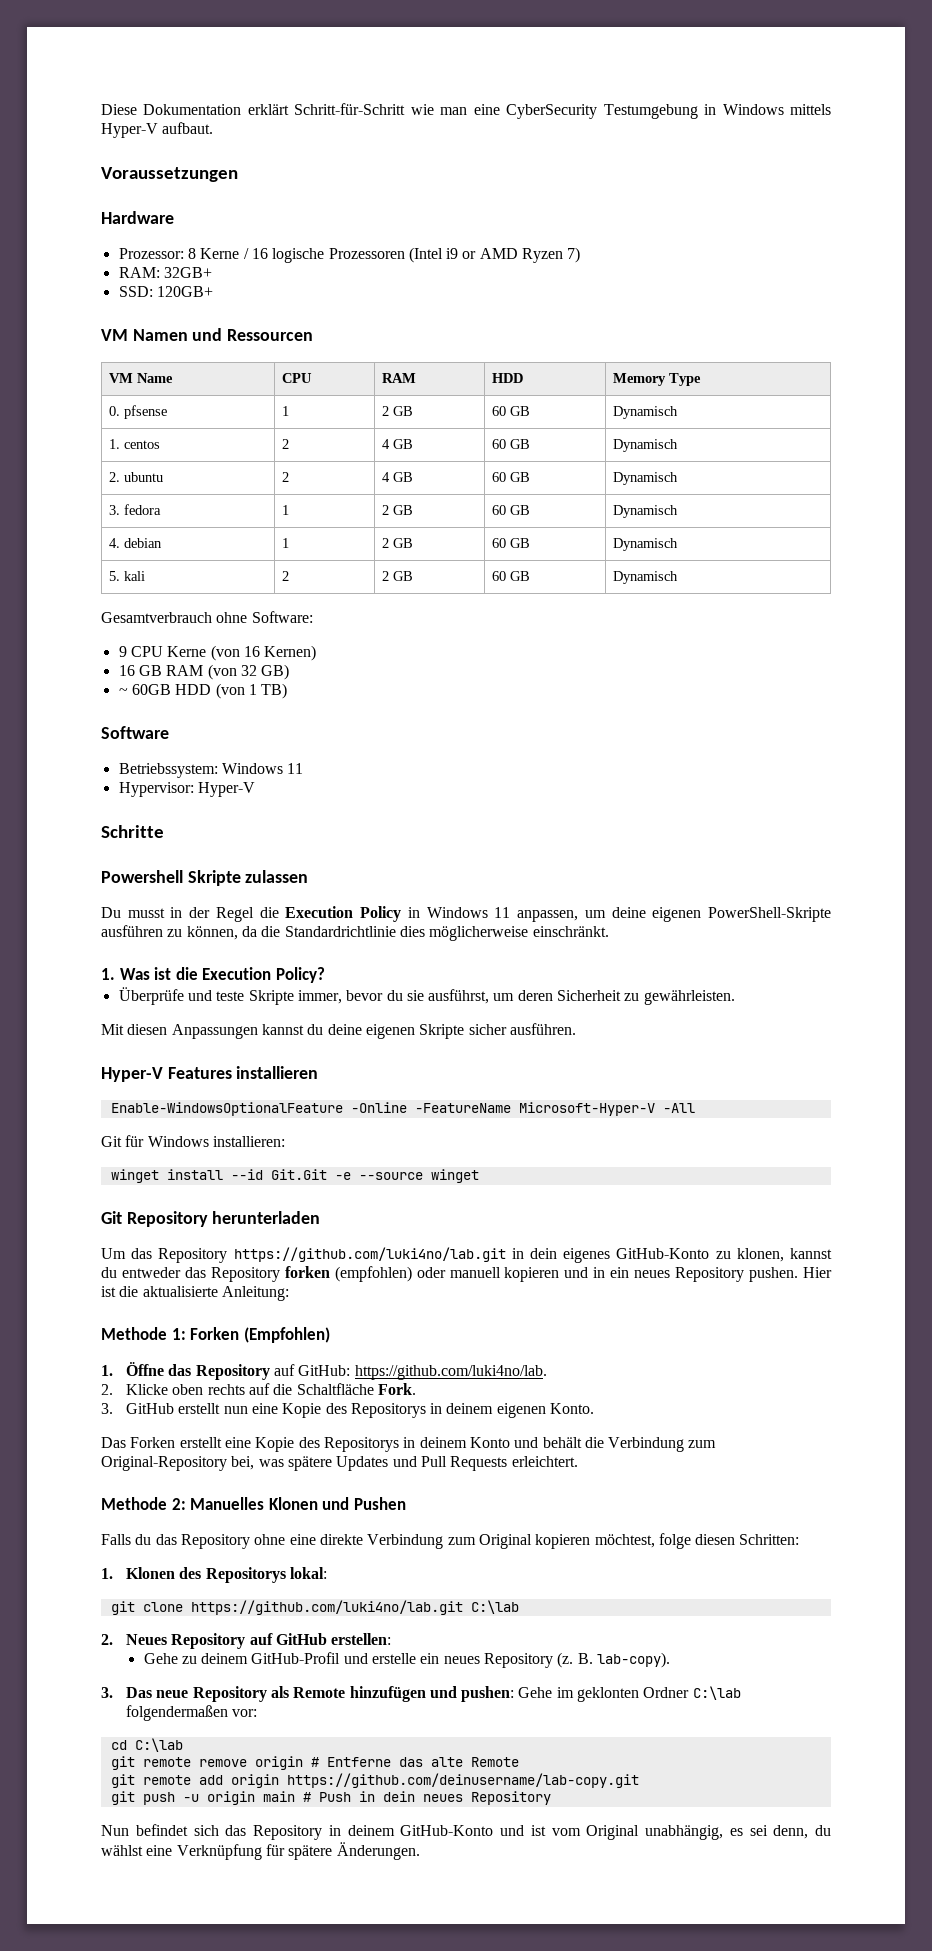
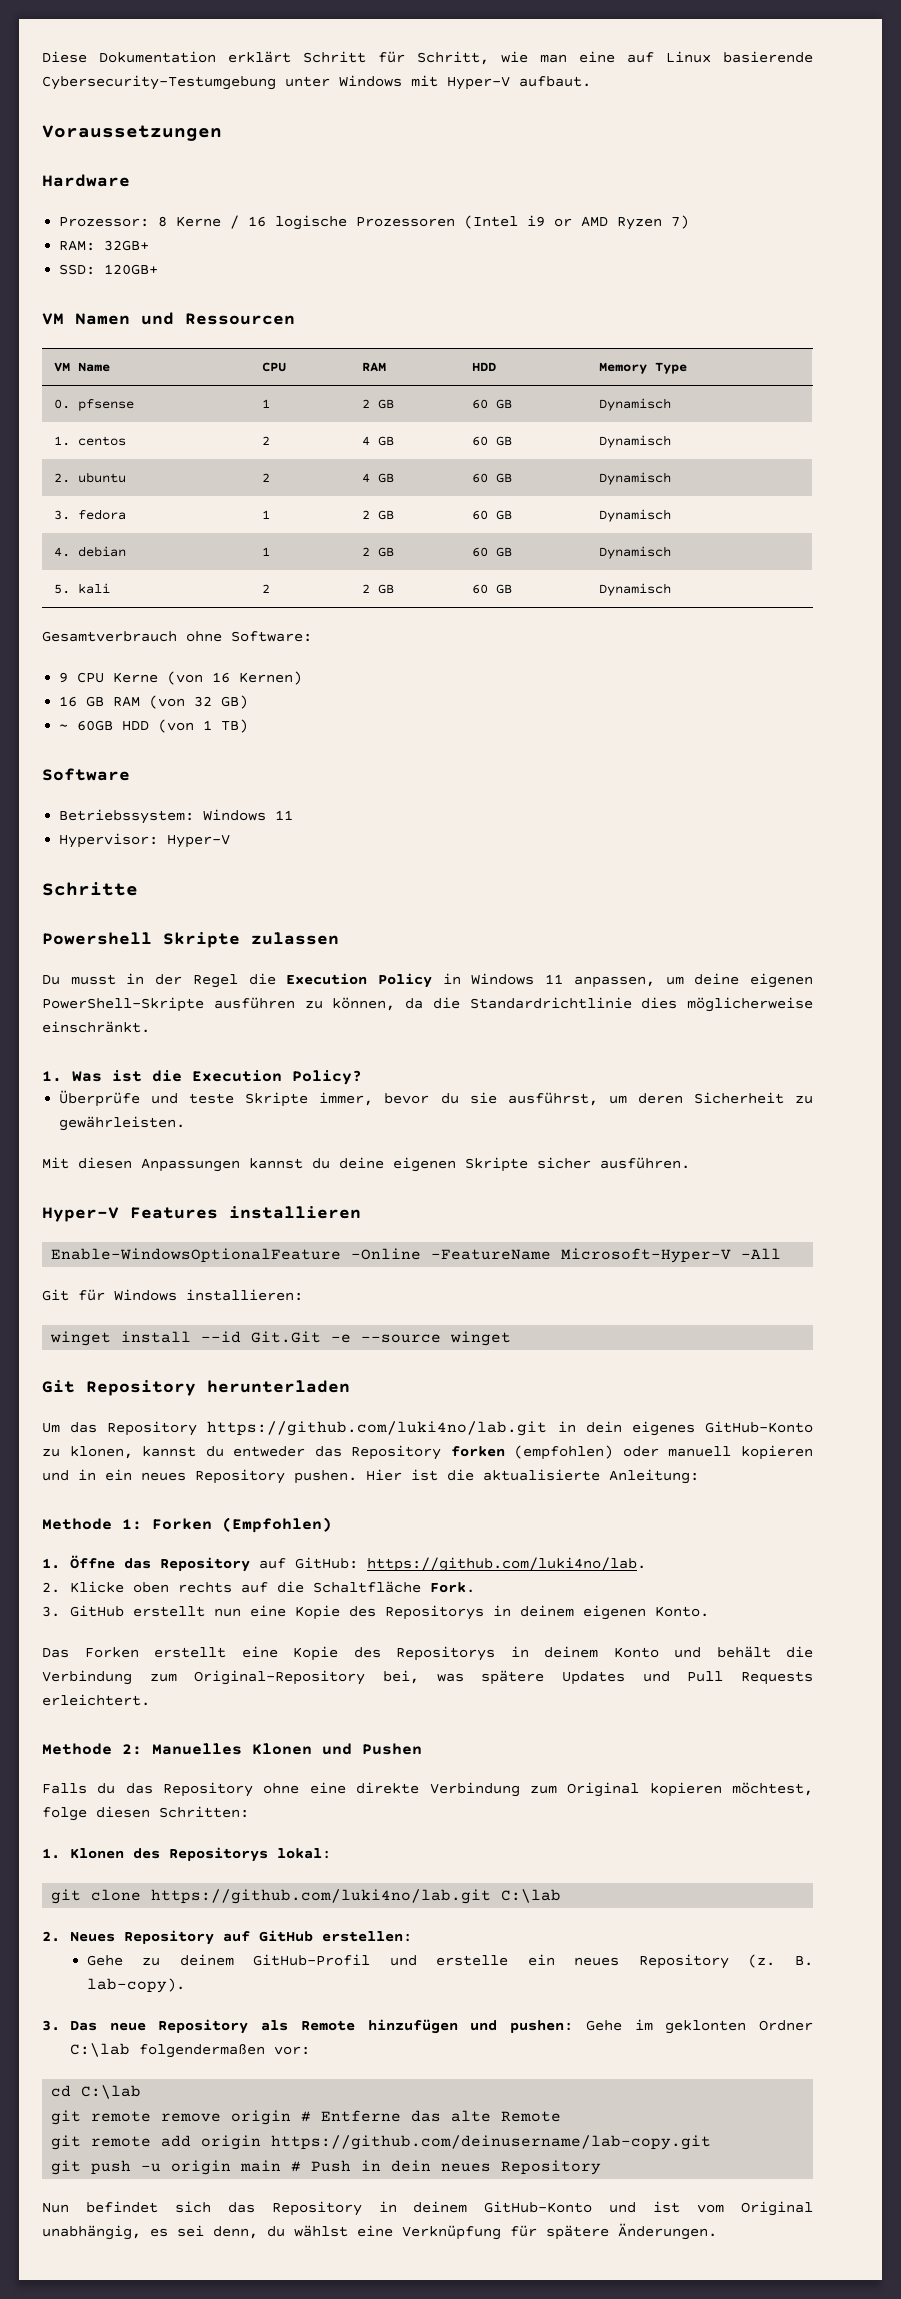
[294,103,831,119] Schritt-für-Schritt wie man eine CyberSecurity Testumgebung in Windows mittels -> [303,51,813,65] [42,75,438,90] Schritt für Schritt, wie man eine auf Linux basierende Cybersecurity-Testumgebung unter Windows mit

